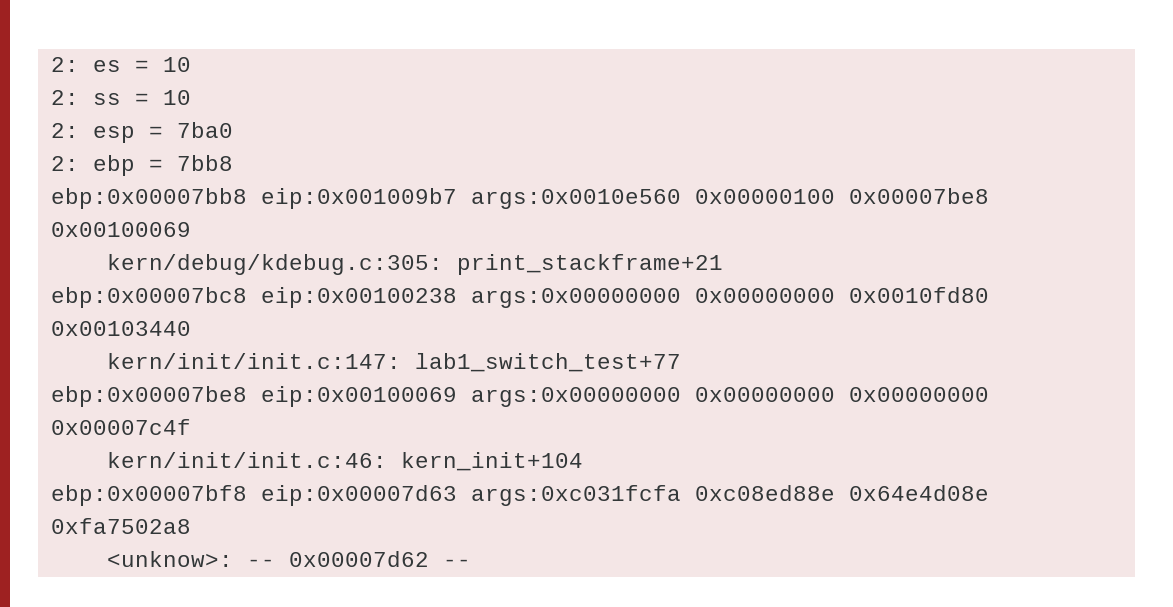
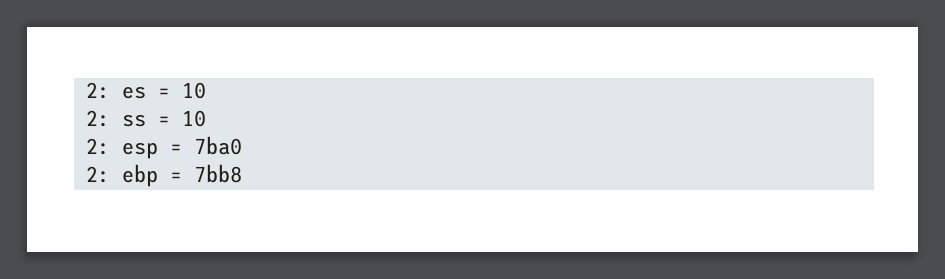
[50,188,989,209] [50,222,191,237] [106,254,723,275] [50,287,989,308] [50,321,191,336] [106,353,681,372] [50,386,989,407] [50,419,191,435] [106,452,583,471] [50,485,989,506] [50,518,191,534] [106,551,471,567] // ebp:0x00007bb8 eip:0x001009b7 args:0x0010e560 0x00000100 0x00007be8 0x00100069 // kern/debug/kdebug.c:305: print_stackframe+21 // ebp:0x00007bc8 eip:0x00100238 args:0x00000000 0x00000000 0x0010fd80 0x00103440 // kern/init/init.c:147: lab1_switch_test+77 // ebp:0x00007be8 eip:0x00100069 args:0x00000000 0x00000000 0x00000000 0x00007c4f // kern/init/init.c:46: kern_init+104 // ebp:0x00007bf8 eip:0x00007d63 args:0xc031fcfa 0xc08ed88e 0x64e4d08e 0xfa7502a8 // <unknow>: -- 0x00007d62 -- -> (243, 173) none

